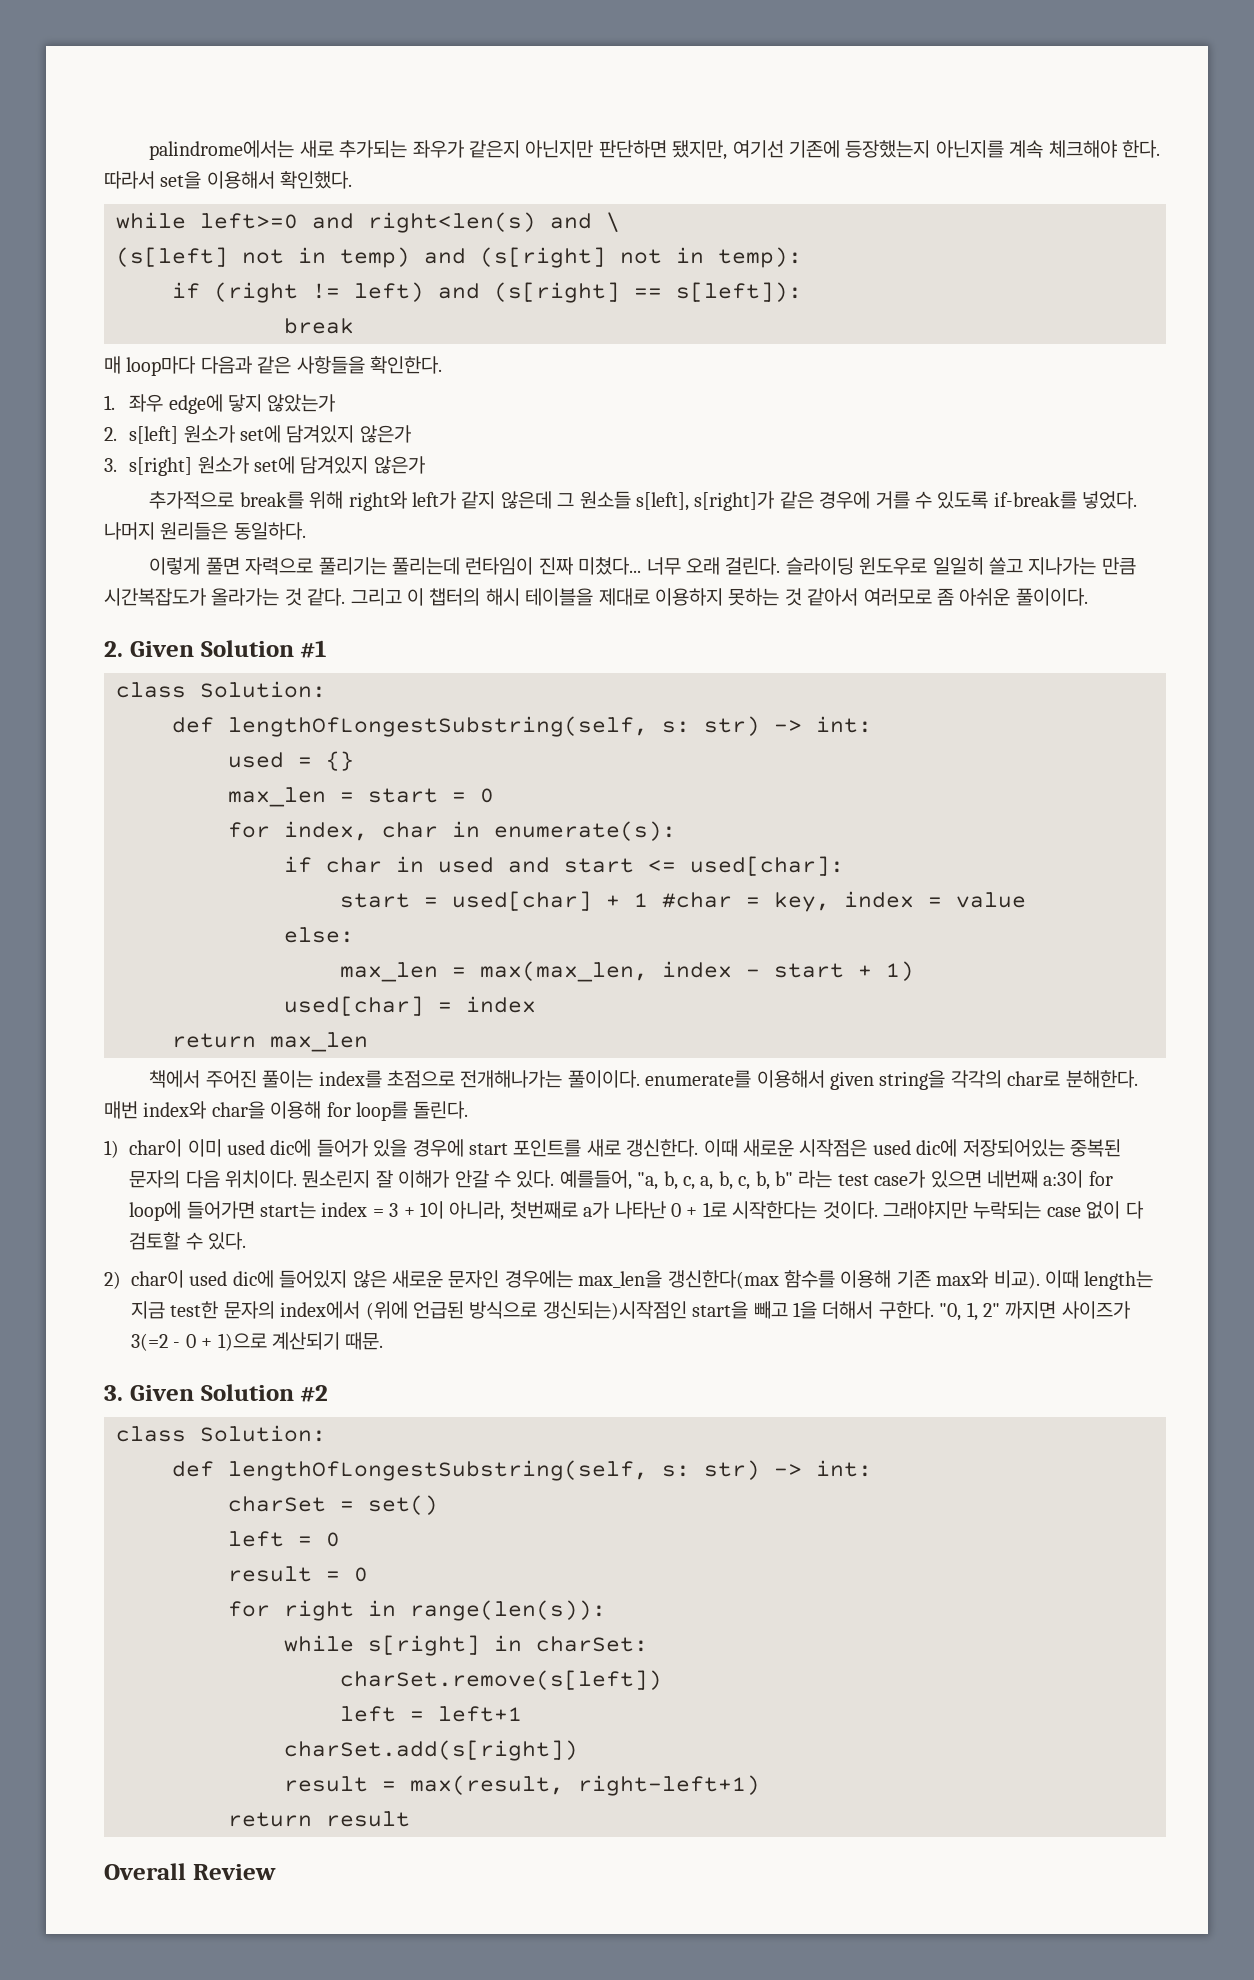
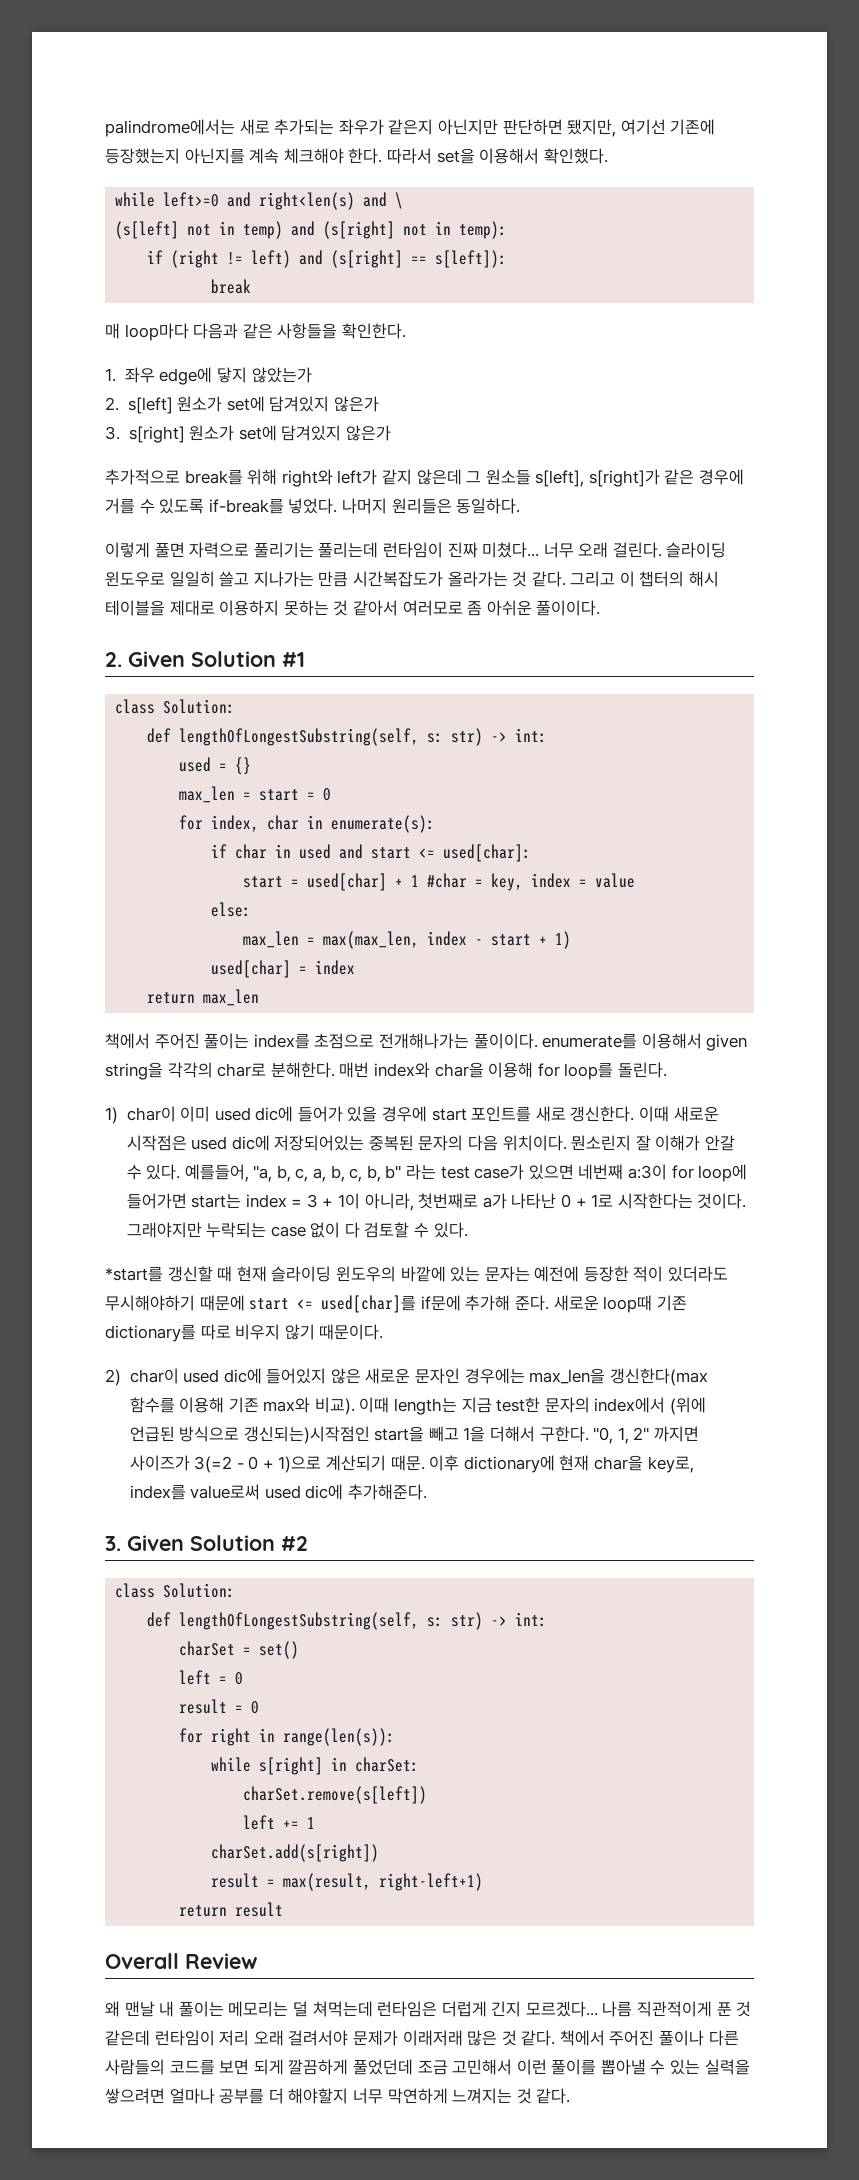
(246, 1241) none -> [105,1266,729,1282] [105,1295,687,1313] [105,1324,384,1342] // *start를 갱신할 때 현재 슬라이딩 윈도우의 바깥에 있는 문자는 예전에 등장한 적이 있더라도 무시해야하기 때문에 start <= used[char]를 if문에 추가해 준다. 새로운 loop때 기존 dictionary를 따로 비우지 않기 때문이다.
(384, 1341) none -> [429,1455,694,1473] [129,1484,427,1500] 이후 dictionary에 현재 char을 key로, index를 value로써 used dic에 추가해준다.
[410,1706,522,1722] = left+1 -> [283,1817,316,1829] += 1
(276, 1872) none -> [105,2001,752,2017] [105,2030,739,2046] [105,2059,750,2075] [105,2088,571,2104] // 왜 맨날 내 풀이는 메모리는 덜 쳐먹는데 런타임은 더럽게 긴지 모르겠다... 나름 직관적이게 푼 것 같은데 런타임이 저리 오래 걸려서야 문제가 이래저래 많은 것 같다. 책에서 주어진 풀이나 다른 사람들의 코드를 보면 되게 깔끔하게 풀었던데 조금 고민해서 이런 풀이를 뽑아낼 수 있는 실력을 쌓으려면 얼마나 공부를 더 해야할지 너무 막연하게 느껴지는 것 같다.

